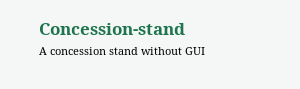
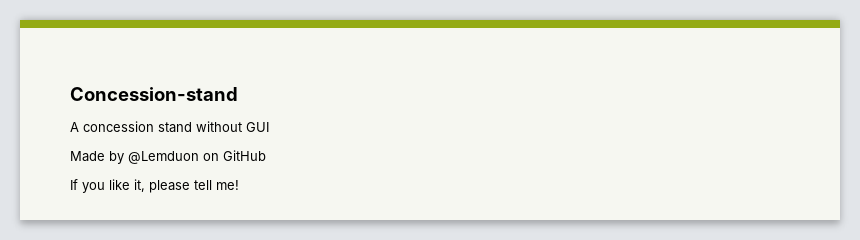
(205, 51) none -> [70,150,266,164] [70,179,239,193] // Made by @Lemduon on GitHub // If you like it, please tell me!

